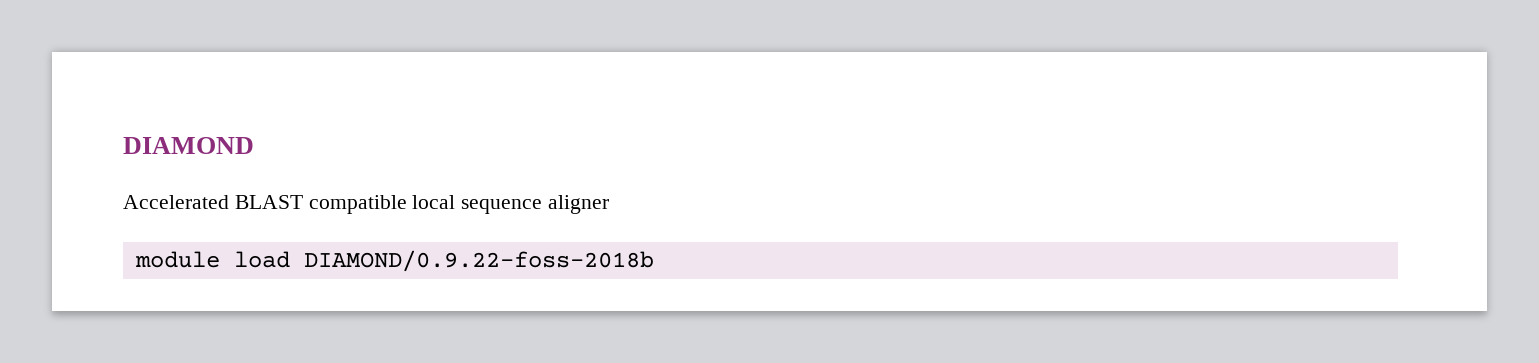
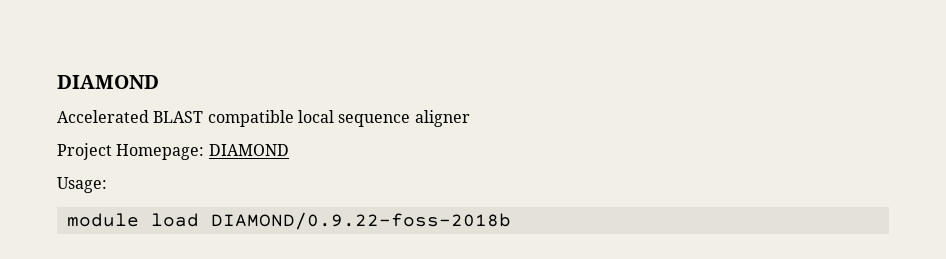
(610, 204) none -> [57,143,289,160] [57,177,107,193] // Project Homepage: DIAMOND // Usage:

